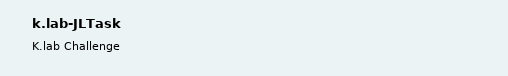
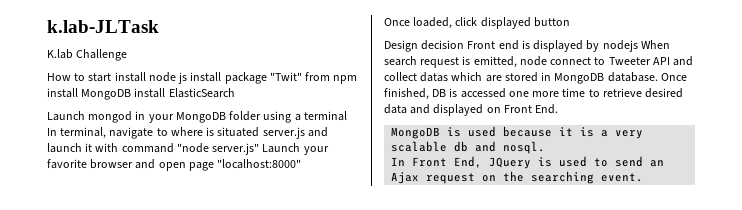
(120, 46) none -> [47,72,358,84] [47,88,235,100] [47,111,347,123] [47,127,328,139] [47,143,329,155] [47,159,302,171] [384,17,570,29] [384,40,670,52] [384,56,694,68] [384,72,687,84] [384,88,684,100] [384,104,559,116] [391,126,644,139] [391,141,546,154] [391,156,665,169] [391,171,644,184] // How to start install node js install package "Twit" from npm install MongoDB install ElasticSearch // Launch mongod in your MongoDB folder using a terminal In terminal, navigate to where is situated server.js and launch it with command "node server.js" Launch your favorite browser and open page "localhost:8000" // Once loaded, click displayed button // Design decision Front end is displayed by nodejs When search request is emitted, node connect to Tweeter API and collect datas which are stored in MongoDB database. Once finished, DB is accessed one more time to retrieve desired data and displayed on Front End. // MongoDB is used because it is a very scalable db and nosql. // In Front End, JQuery is used to send an Ajax request on the searching event.

